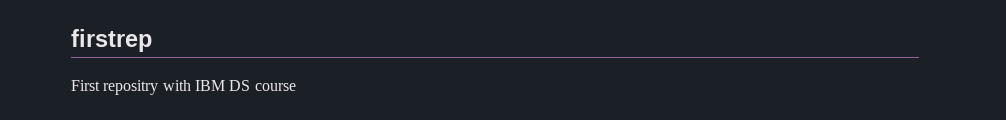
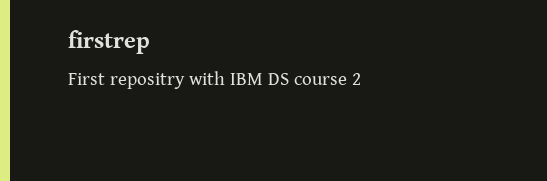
(296, 87) none -> [351,73,361,85] 2

